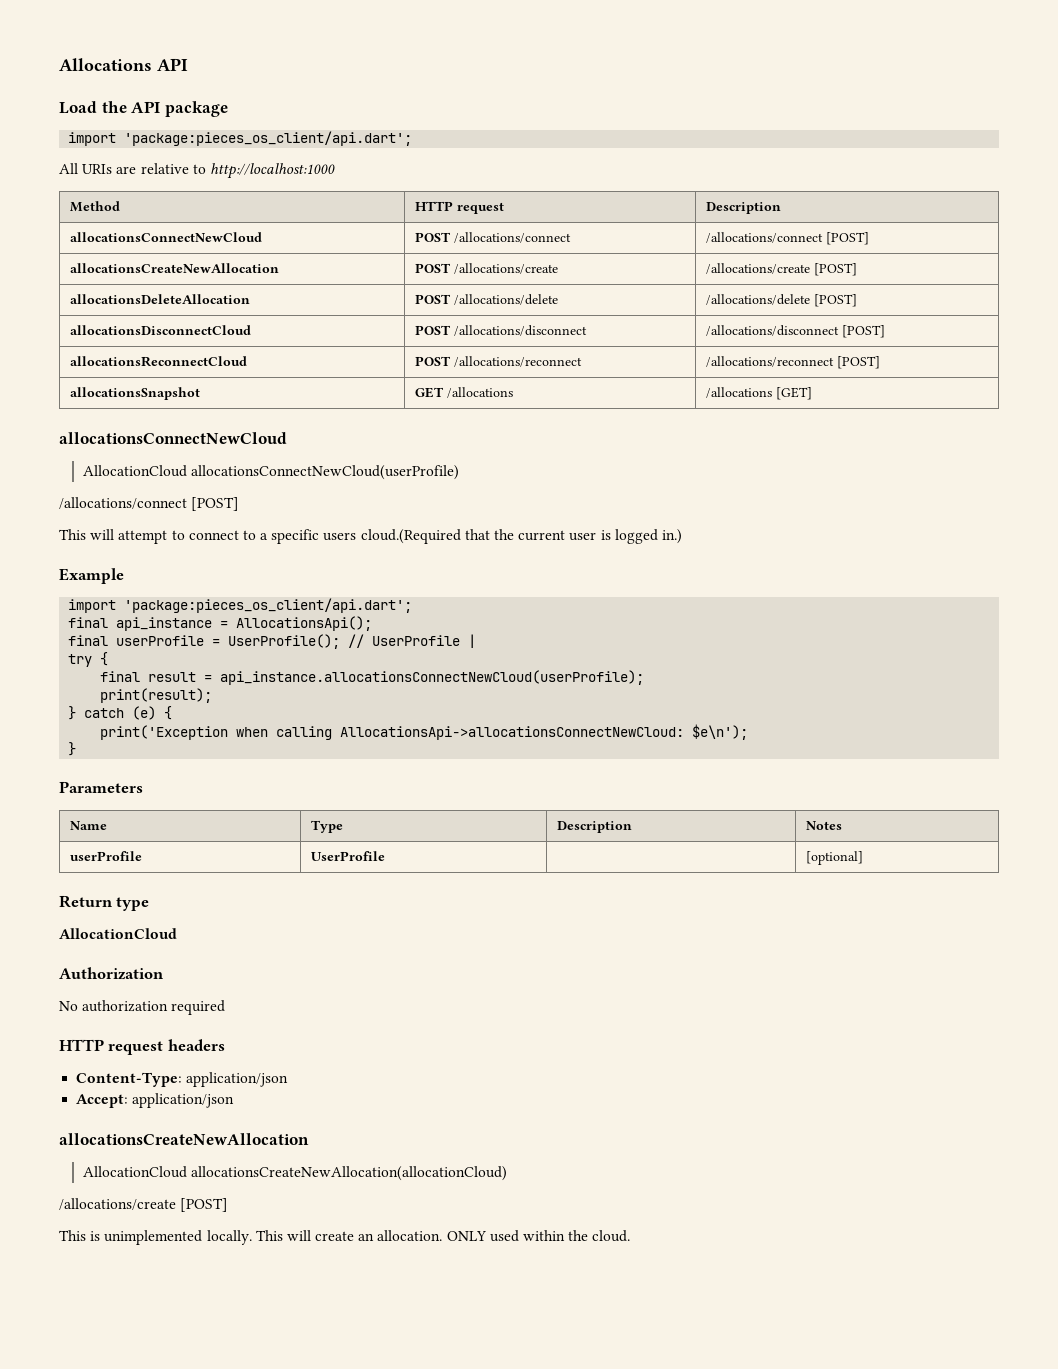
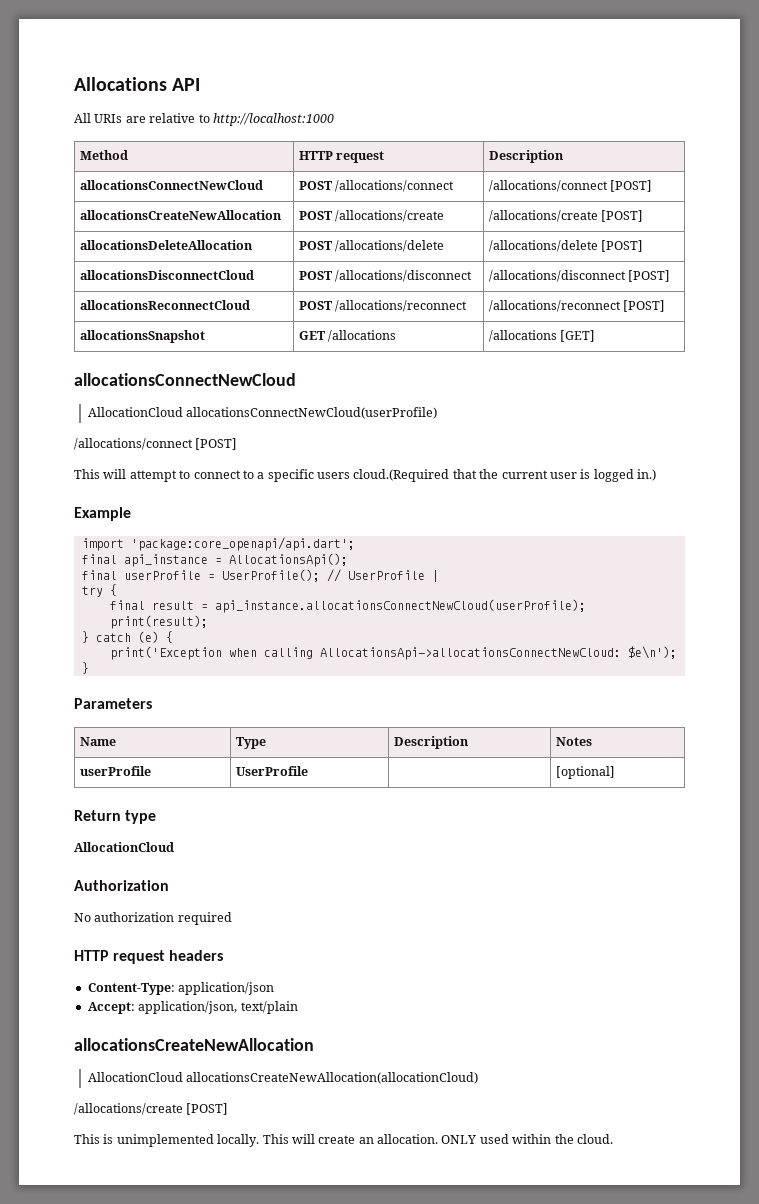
[59,101,228,117] [68,131,413,146] // Load the API package // import 'package:pieces_os_client/api.dart'; -> (201, 84) none
[124,598,413,613] 'package:pieces_os_client/api.dart'; -> [130,537,355,551] 'package:core_openapi/api.dart';
[132,1093,235,1108] application/json -> [138,1001,298,1014] application/json, text/plain

